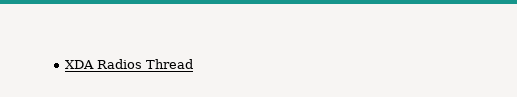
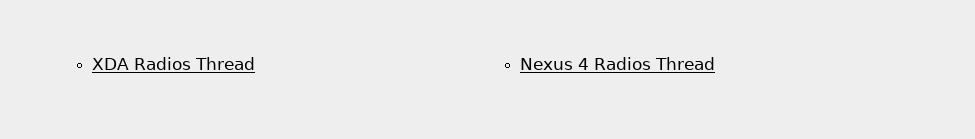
(194, 64) none -> [520,57,716,70] // Nexus 4 Radios Thread

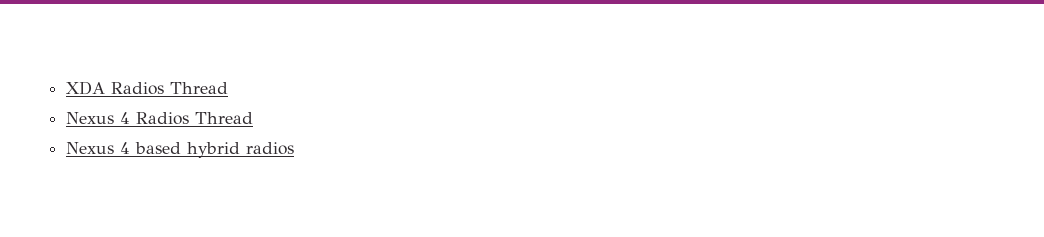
(716, 63) none -> [66,142,295,158] // Nexus 4 based hybrid radios

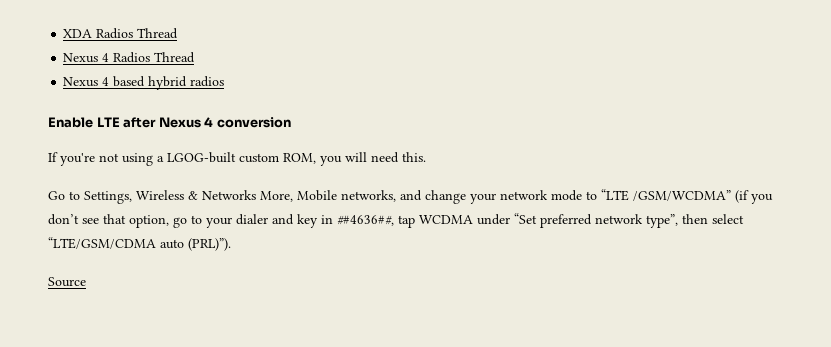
(295, 148) none -> [48,117,291,128] [48,152,426,166] [48,189,773,204] [48,213,744,228] [48,237,231,251] [48,277,86,287] // Enable LTE after Nexus 4 conversion // If you're not using a LGOG-built custom ROM, you will need this. // Go to Settings, Wireless & Networks More, Mobile networks, and change your network mode to “LTE /GSM/WCDMA” (if you don’t see that option, go to your dialer and key in ##4636##, tap WCDMA under “Set preferred network type”, then select “LTE/GSM/CDMA auto (PRL)”). // Source

